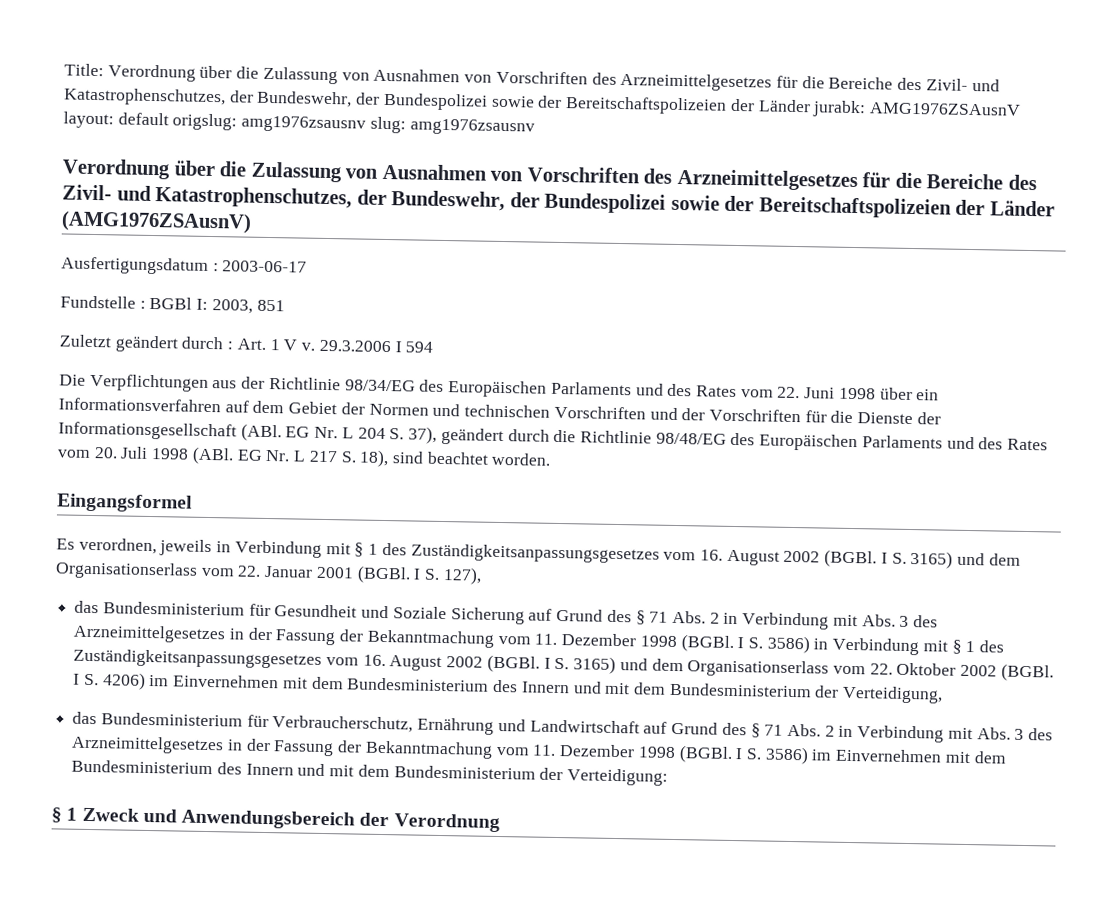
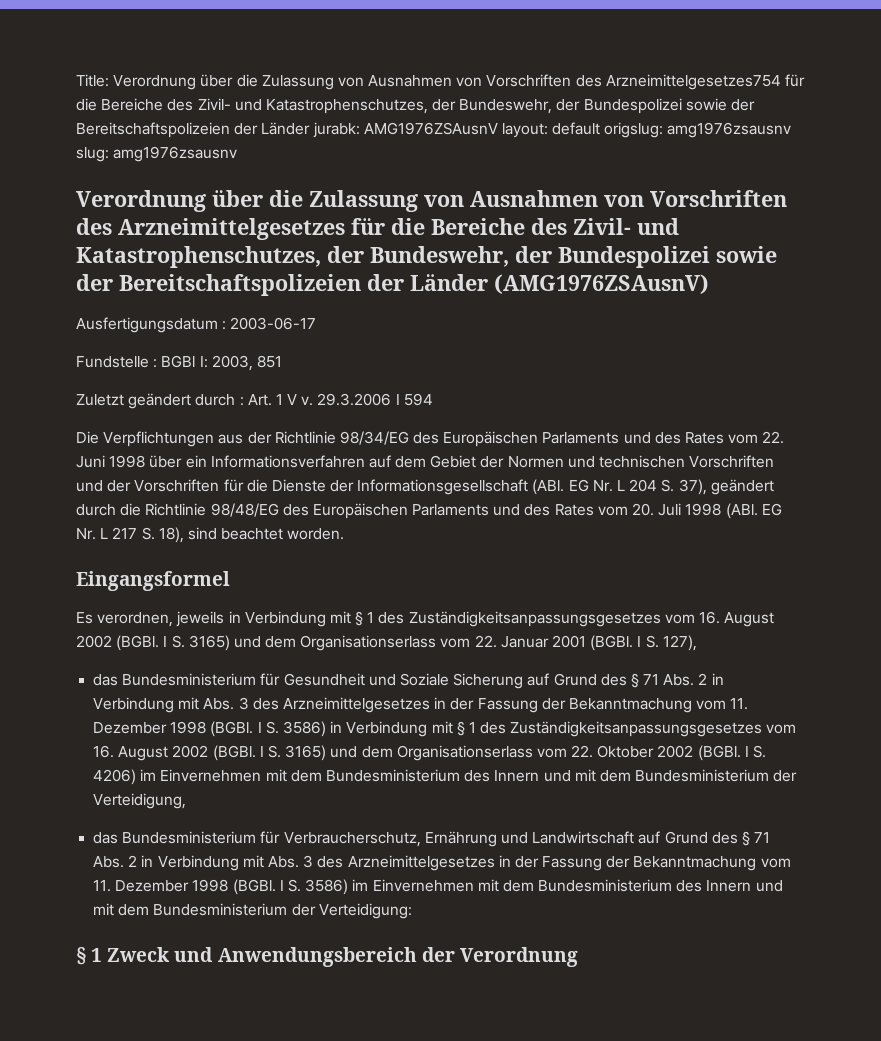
[620,72,773,92] Arzneimittelgesetzes -> [605,74,781,90] Arzneimittelgesetzes754

